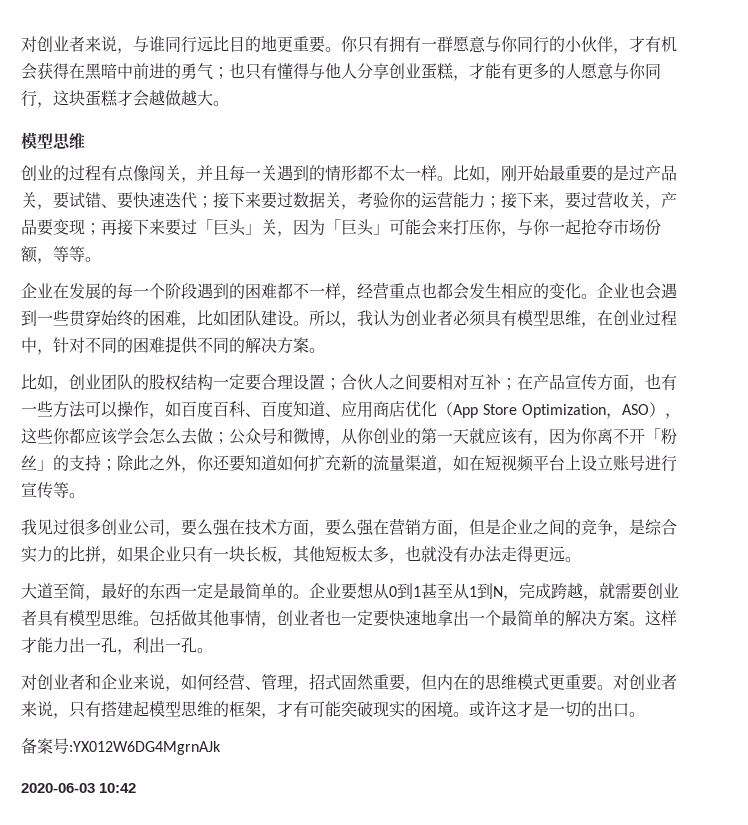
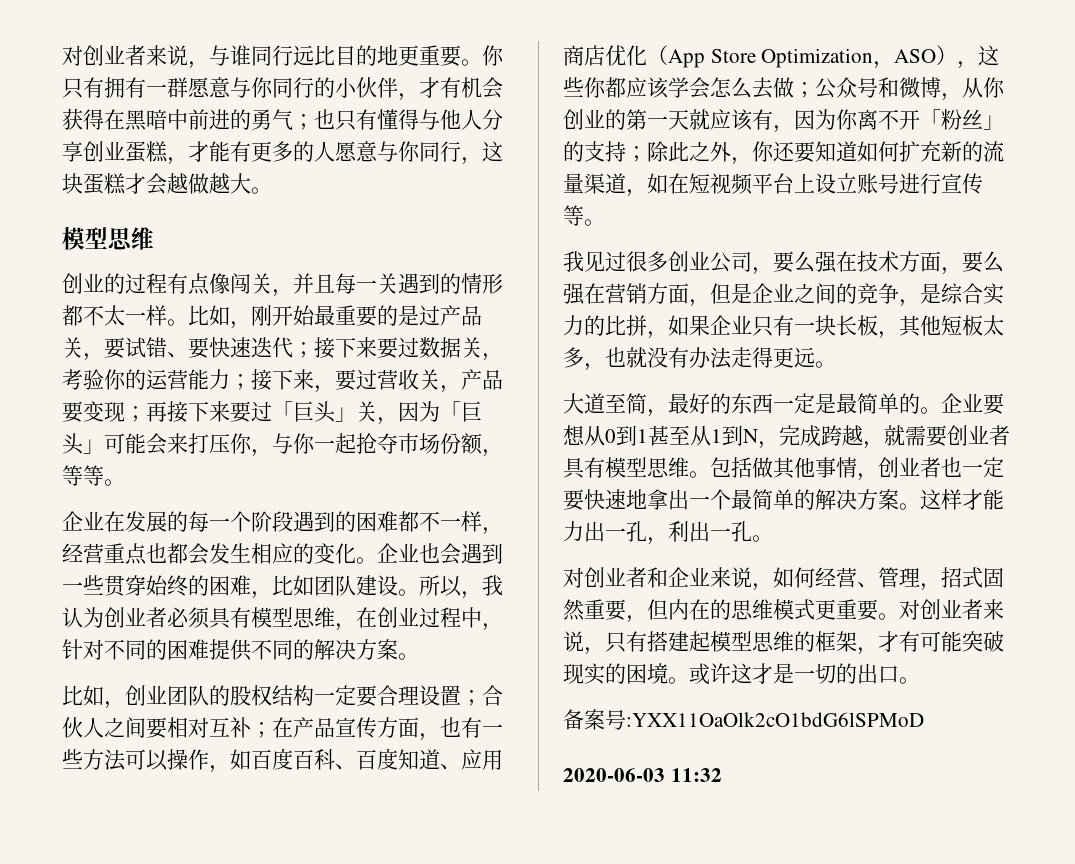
[69,741,221,755] :YX012W6DG4MgrnAJk -> [626,712,924,727] :YXX11OaOlk2cO1bdG6lSPMoD
[99,783,137,793] 10:42 -> [670,768,722,782] 11:32

